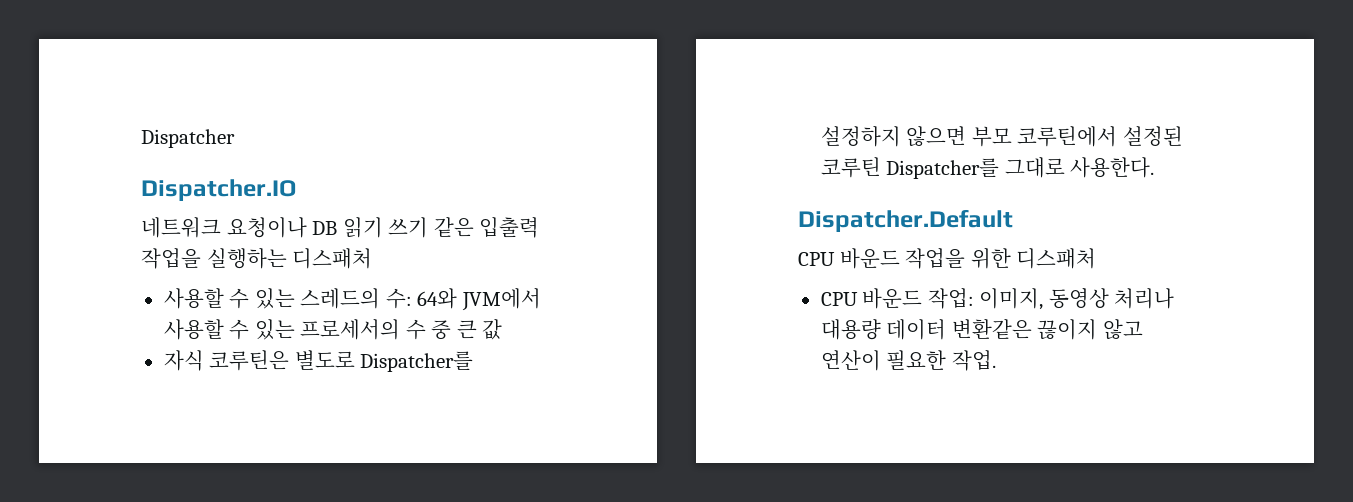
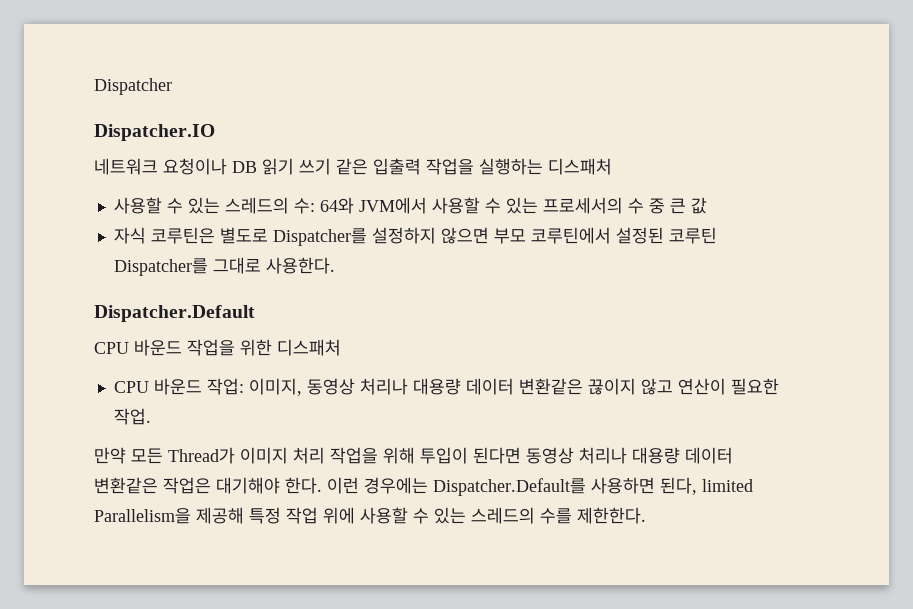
(996, 360) none -> [94,447,733,464] [94,477,753,496] [94,507,646,524] // 만약 모든 Thread가 이미지 처리 작업을 위해 투입이 된다면 동영상 처리나 대용량 데이터 변환같은 작업은 대기해야 한다. 이런 경우에는 Dispatcher.Default를 사용하면 된다, limited Parallelism을 제공해 특정 작업 위에 사용할 수 있는 스레드의 수를 제한한다.

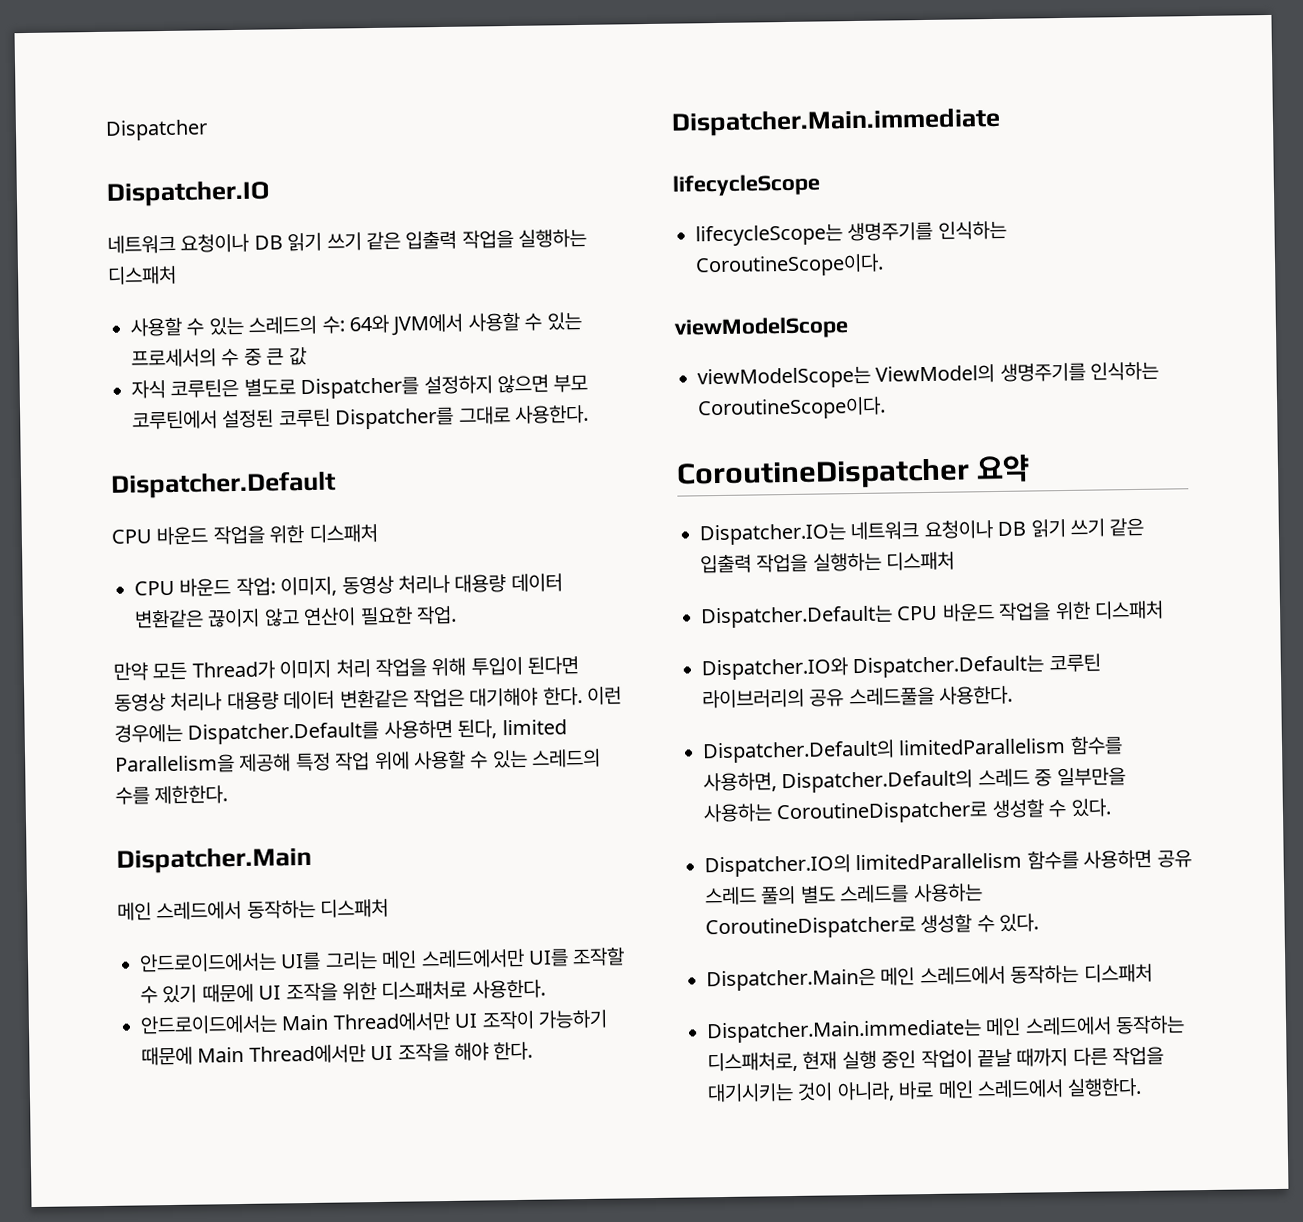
(646, 515) none -> [116,846,312,874] [117,898,390,921] [139,947,626,973] [140,979,546,1004] [140,1009,608,1035] [141,1041,534,1066] [671,107,1001,137] [672,173,820,197] [695,220,1007,247] [695,253,884,278] [674,316,849,340] [697,361,1160,390] [697,396,886,421] [676,454,1031,491] [699,517,1145,546] [700,551,956,574] [700,600,1164,629] [701,653,1101,681] [702,685,1014,709] [702,736,1123,764] [703,767,1126,794] [703,798,1112,825] [704,849,1192,878] [705,883,983,906] [705,913,1040,940] [706,963,1153,992] [706,1015,1186,1044] [707,1046,1165,1073] [707,1077,1143,1103] // Dispatcher.Main // 메인 스레드에서 동작하는 디스패처 // 안드로이드에서는 UI를 그리는 메인 스레드에서만 UI를 조작할 수 있기 때문에 UI 조작을 위한 디스패처로 사용한다. // 안드로이드에서는 Main Thread에서만 UI 조작이 가능하기 때문에 Main Thread에서만 UI 조작을 해야 한다. // Dispatcher.Main.immediate // lifecycleScope // lifecycleScope는 생명주기를 인식하는 CoroutineScope이다. // viewModelScope // viewModelScope는 ViewModel의 생명주기를 인식하는 CoroutineScope이다. // CoroutineDispatcher 요약 // Dispatcher.IO는 네트워크 요청이나 DB 읽기 쓰기 같은 입출력 작업을 실행하는 디스패처 // Dispatcher.Default는 CPU 바운드 작업을 위한 디스패처 // Dispatcher.IO와 Dispatcher.Default는 코루틴 라이브러리의 공유 스레드풀을 사용한다. // Dispatcher.Default의 limitedParallelism 함수를 사용하면, Dispatcher.Default의 스레드 중 일부만을 사용하는 CoroutineDispatcher로 생성할 수 있다. // Dispatcher.IO의 limitedParallelism 함수를 사용하면 공유 스레드 풀의 별도 스레드를 사용하는 CoroutineDispatcher로 생성할 수 있다. // Dispatcher.Main은 메인 스레드에서 동작하는 디스패처 // Dispatcher.Main.immediate는 메인 스레드에서 동작하는 디스패처로, 현재 실행 중인 작업이 끝날 때까지 다른 작업을 대기시키는 것이 아니라, 바로 메인 스레드에서 실행한다.

